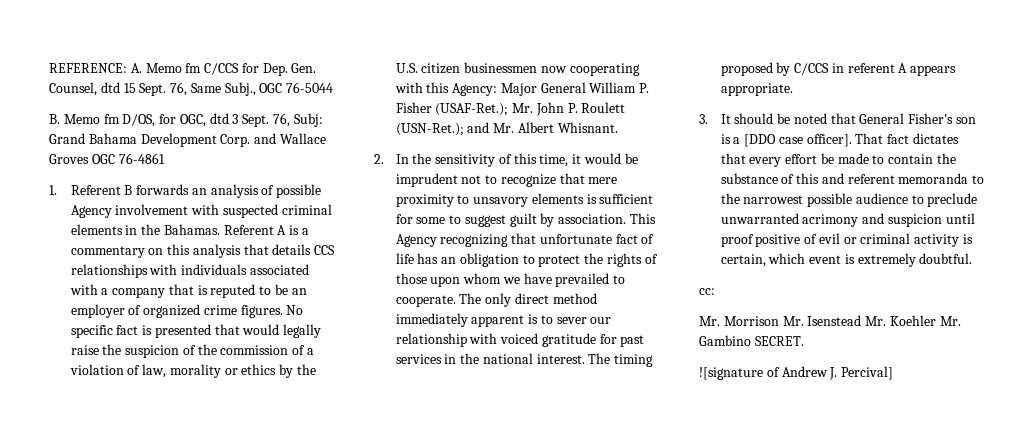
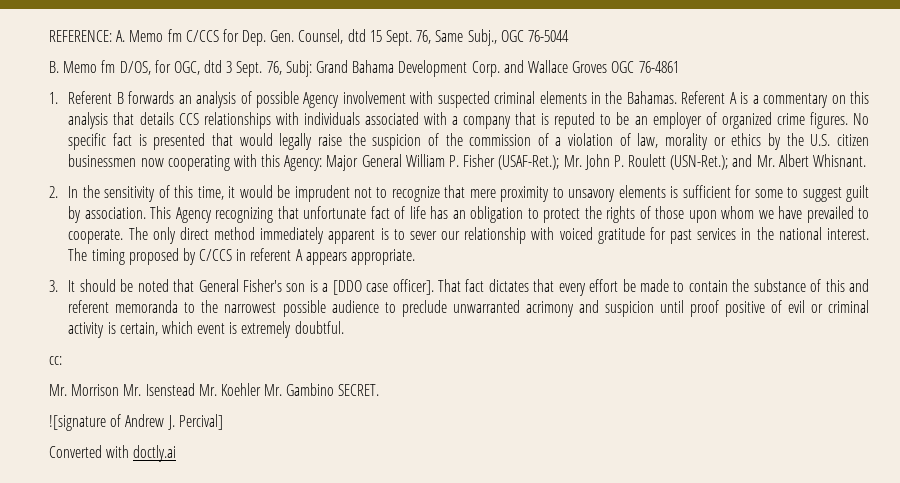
(894, 373) none -> [49,445,177,462] // Converted with doctly.ai

